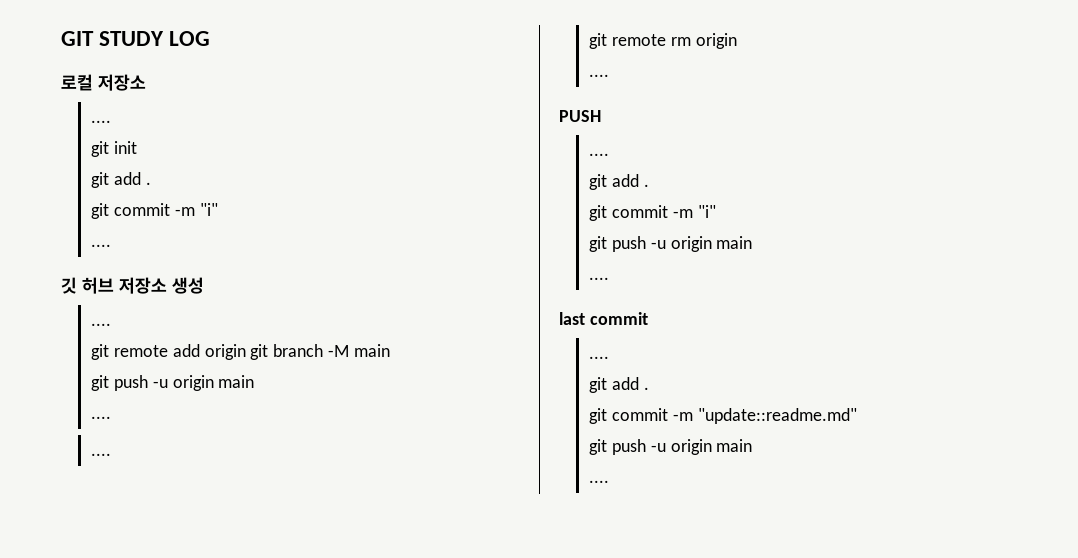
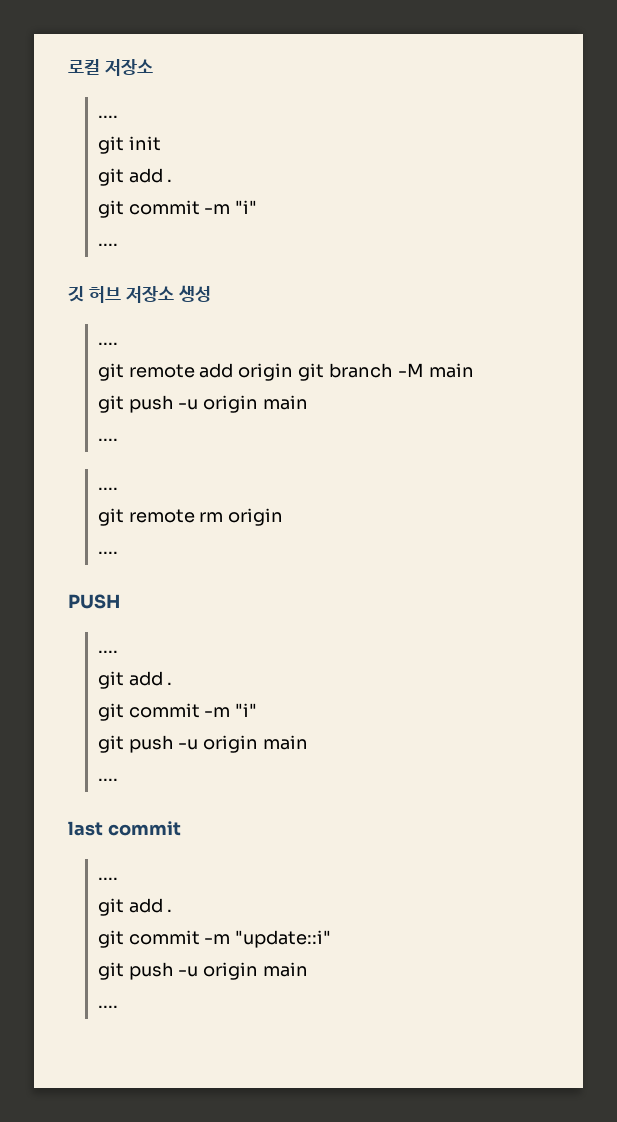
[61,31,211,46] GIT STUDY LOG // -> (68, 67) none
[697,408,857,424] "update::readme.md" -> [235,930,332,948] "update::i"

